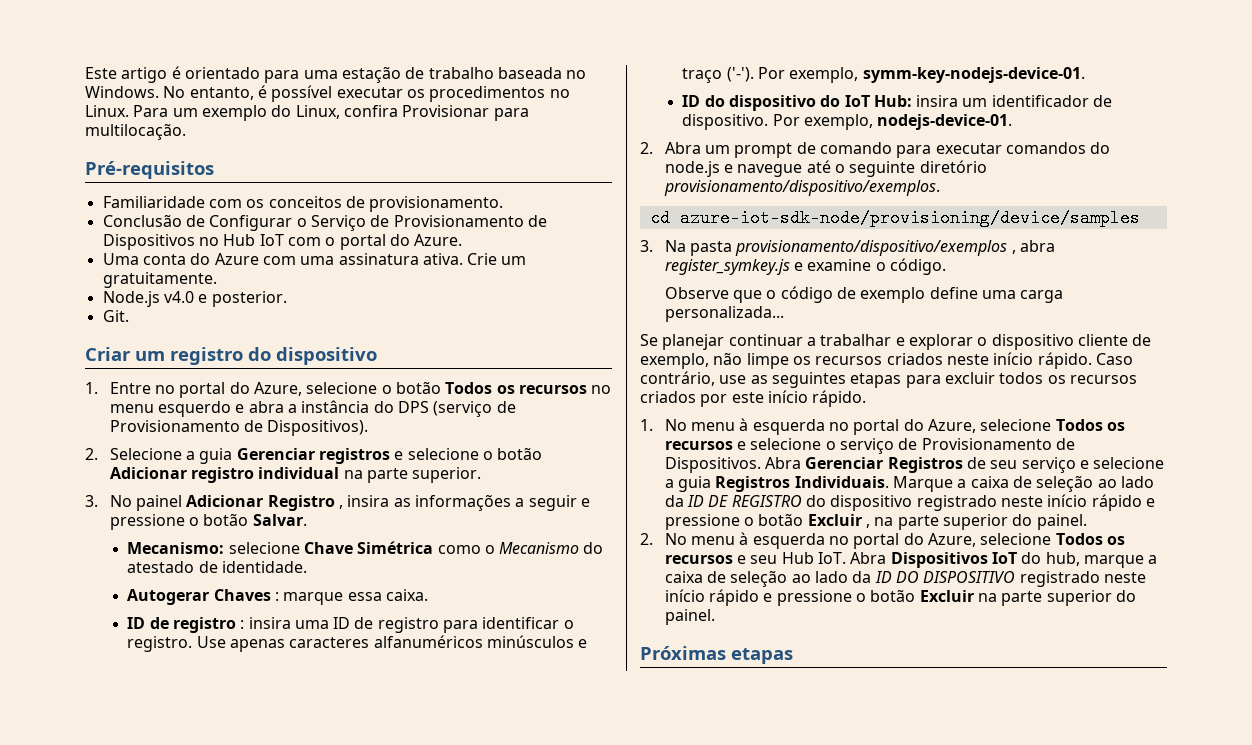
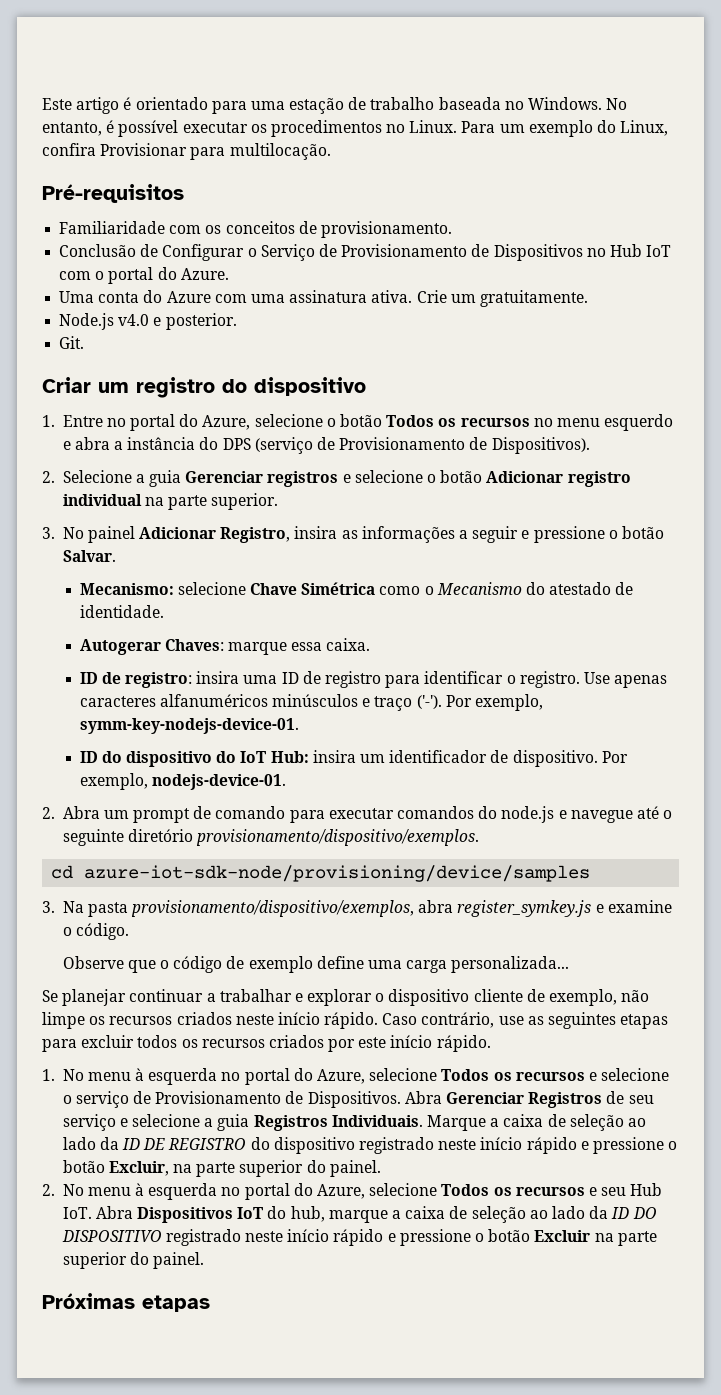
[267,495,343,511] Registro , -> [220,527,291,543] Registro,
[213,589,279,601] Chaves : -> [164,639,224,651] Chaves:
[172,617,245,633] registro : -> [125,672,193,688] registro:
[735,240,1016,256] provisionamento/dispositivo/exemplos , -> [131,900,415,917] provisionamento/dispositivo/exemplos,
[807,514,870,528] Excluir , -> [108,1161,169,1176] Excluir,

